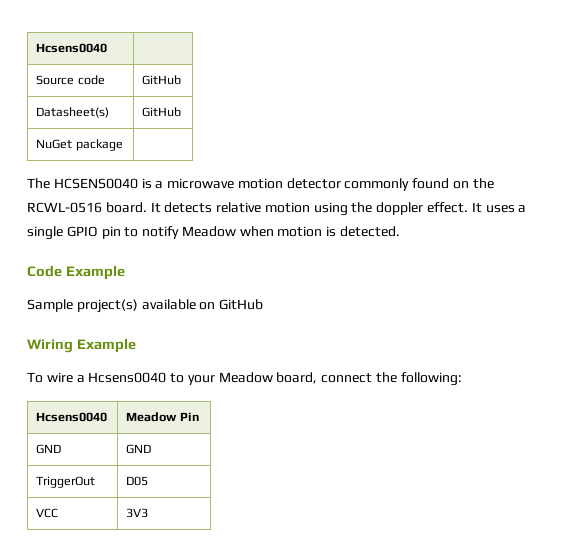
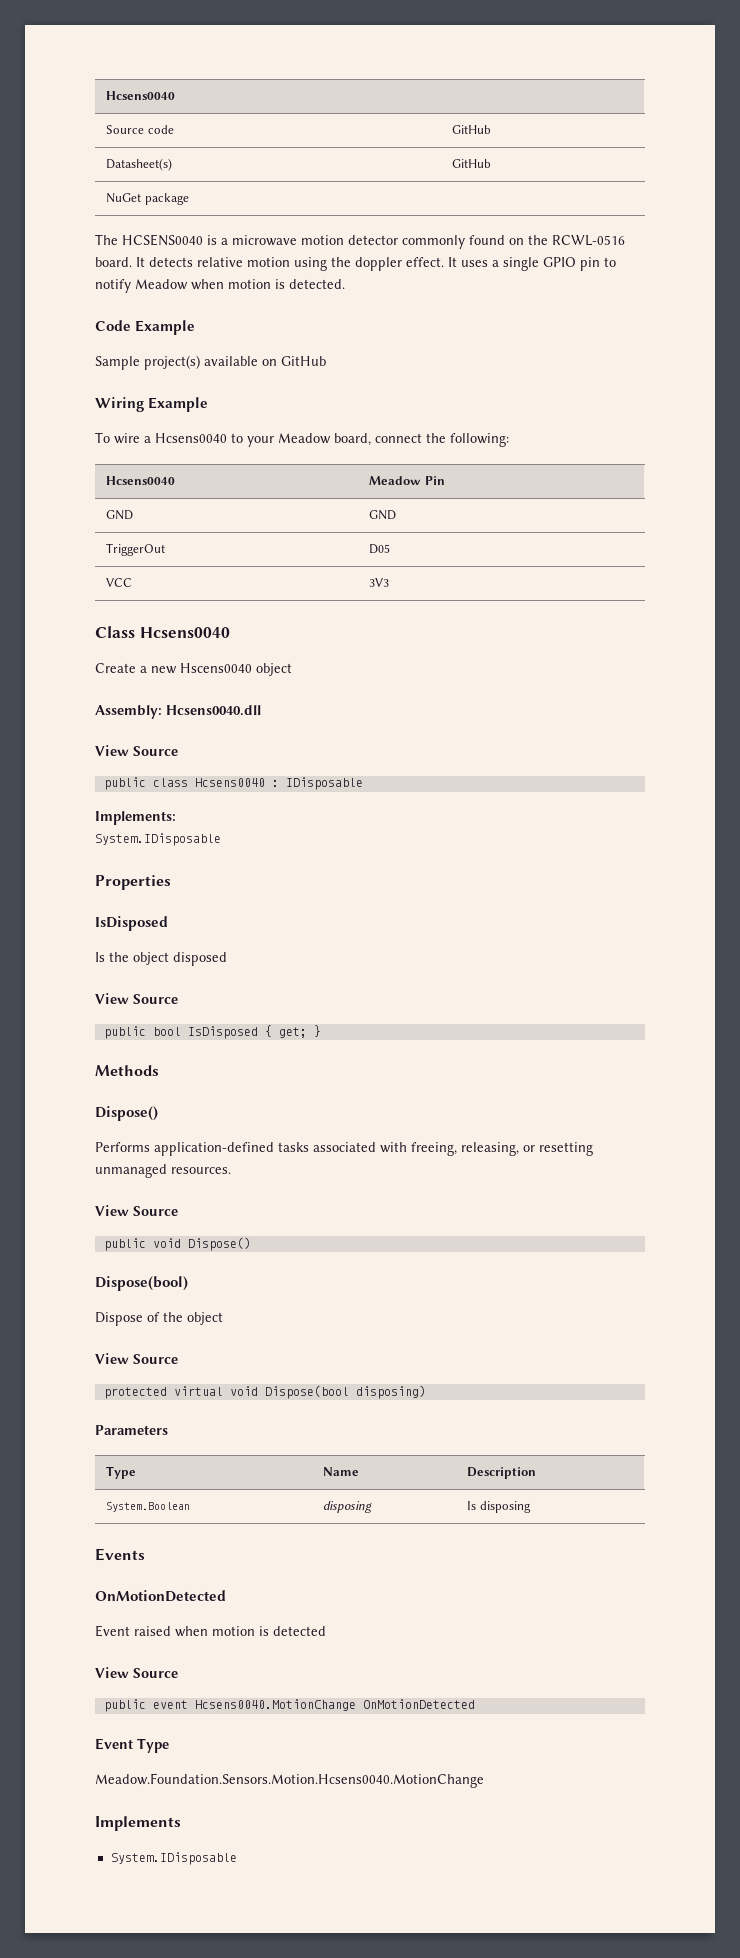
(149, 513) none -> [95,626,230,638] [95,663,292,676] [95,705,261,719] [95,745,178,756] [103,777,363,790] [95,811,176,825] [95,833,221,846] [95,875,171,890] [95,916,168,931] [95,952,227,966] [95,993,178,1004] [103,1025,321,1039] [95,1065,159,1076] [95,1106,158,1121] [95,1142,593,1156] [95,1164,231,1178] [95,1205,178,1216] [103,1237,251,1251] [95,1276,188,1291] [95,1312,223,1326] [95,1353,178,1364] [103,1385,426,1399] [95,1425,168,1435] [106,1466,137,1479] [323,1467,360,1476] [467,1467,537,1479] [106,1502,191,1512] [323,1501,373,1513] [467,1501,531,1513] [95,1548,145,1561] [95,1590,226,1602] [95,1625,326,1637] [95,1667,178,1678] [103,1699,475,1712] [95,1738,169,1753] [95,1773,484,1788] [95,1816,181,1831] [110,1852,237,1865] // Class Hcsens0040 // Create a new Hscens0040 object // Assembly: Hcsens0040.dll // View Source // public class Hcsens0040 : IDisposable // Implements: // System.IDisposable // Properties // IsDisposed // Is the object disposed // View Source // public bool IsDisposed { get; } // Methods // Dispose() // Performs application-defined tasks associated with freeing, releasing, or resetting unmanaged resources. // View Source // public void Dispose() // Dispose(bool) // Dispose of the object // View Source // protected virtual void Dispose(bool disposing) // Parameters // Type | Name | Description // System.Boolean | disposing | Is disposing // Events // OnMotionDetected // Event raised when motion is detected // View Source // public event Hcsens0040.MotionChange OnMotionDetected // Event Type // Meadow.Foundation.Sensors.Motion.Hcsens0040.MotionChange // Implements // System.IDisposable

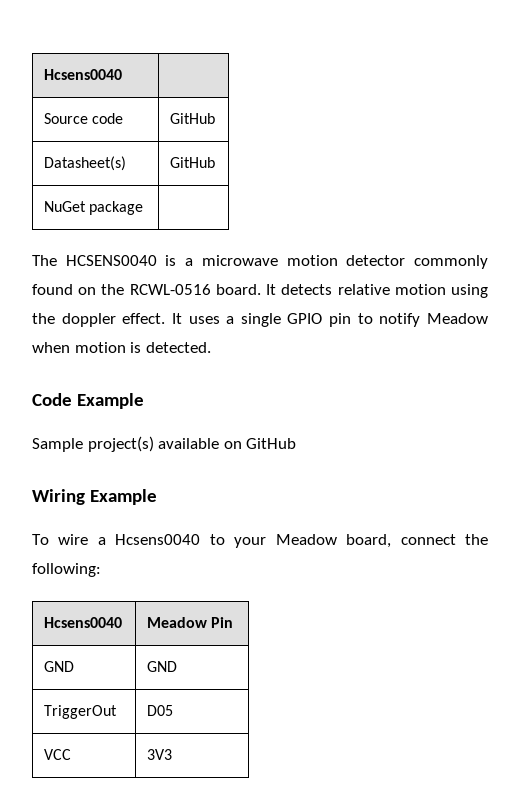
[95,626,230,638] [95,663,292,676] [95,705,261,719] [95,745,178,756] [103,777,363,790] [95,811,176,825] [95,833,221,846] [95,875,171,890] [95,916,168,931] [95,952,227,966] [95,993,178,1004] [103,1025,321,1039] [95,1065,159,1076] [95,1106,158,1121] [95,1142,593,1156] [95,1164,231,1178] [95,1205,178,1216] [103,1237,251,1251] [95,1276,188,1291] [95,1312,223,1326] [95,1353,178,1364] [103,1385,426,1399] [95,1425,168,1435] [106,1466,137,1479] [323,1467,360,1476] [467,1467,537,1479] [106,1502,191,1512] [323,1501,373,1513] [467,1501,531,1513] [95,1548,145,1561] [95,1590,226,1602] [95,1625,326,1637] [95,1667,178,1678] [103,1699,475,1712] [95,1738,169,1753] [95,1773,484,1788] [95,1816,181,1831] [110,1852,237,1865] // Class Hcsens0040 // Create a new Hscens0040 object // Assembly: Hcsens0040.dll // View Source // public class Hcsens0040 : IDisposable // Implements: // System.IDisposable // Properties // IsDisposed // Is the object disposed // View Source // public bool IsDisposed { get; } // Methods // Dispose() // Performs application-defined tasks associated with freeing, releasing, or resetting unmanaged resources. // View Source // public void Dispose() // Dispose(bool) // Dispose of the object // View Source // protected virtual void Dispose(bool disposing) // Parameters // Type | Name | Description // System.Boolean | disposing | Is disposing // Events // OnMotionDetected // Event raised when motion is detected // View Source // public event Hcsens0040.MotionChange OnMotionDetected // Event Type // Meadow.Foundation.Sensors.Motion.Hcsens0040.MotionChange // Implements // System.IDisposable -> (173, 754) none

